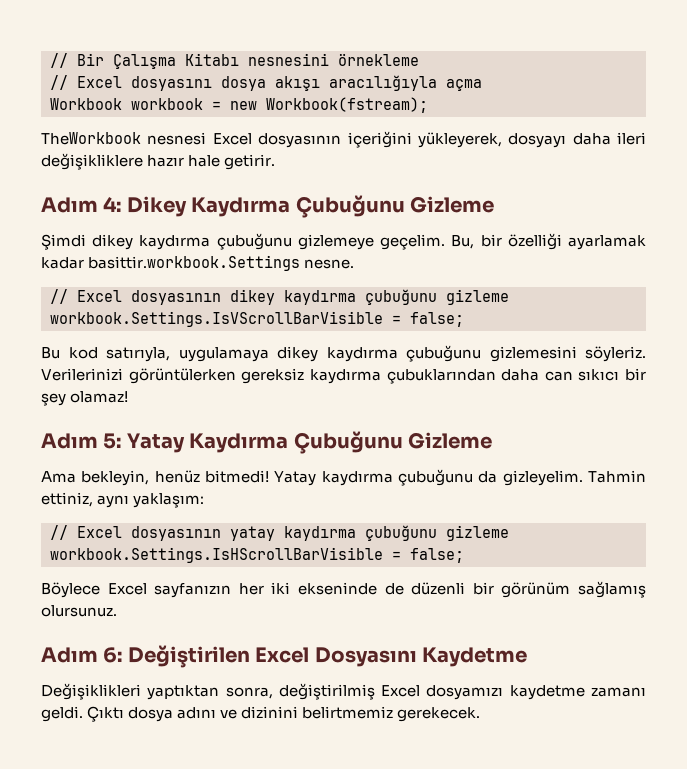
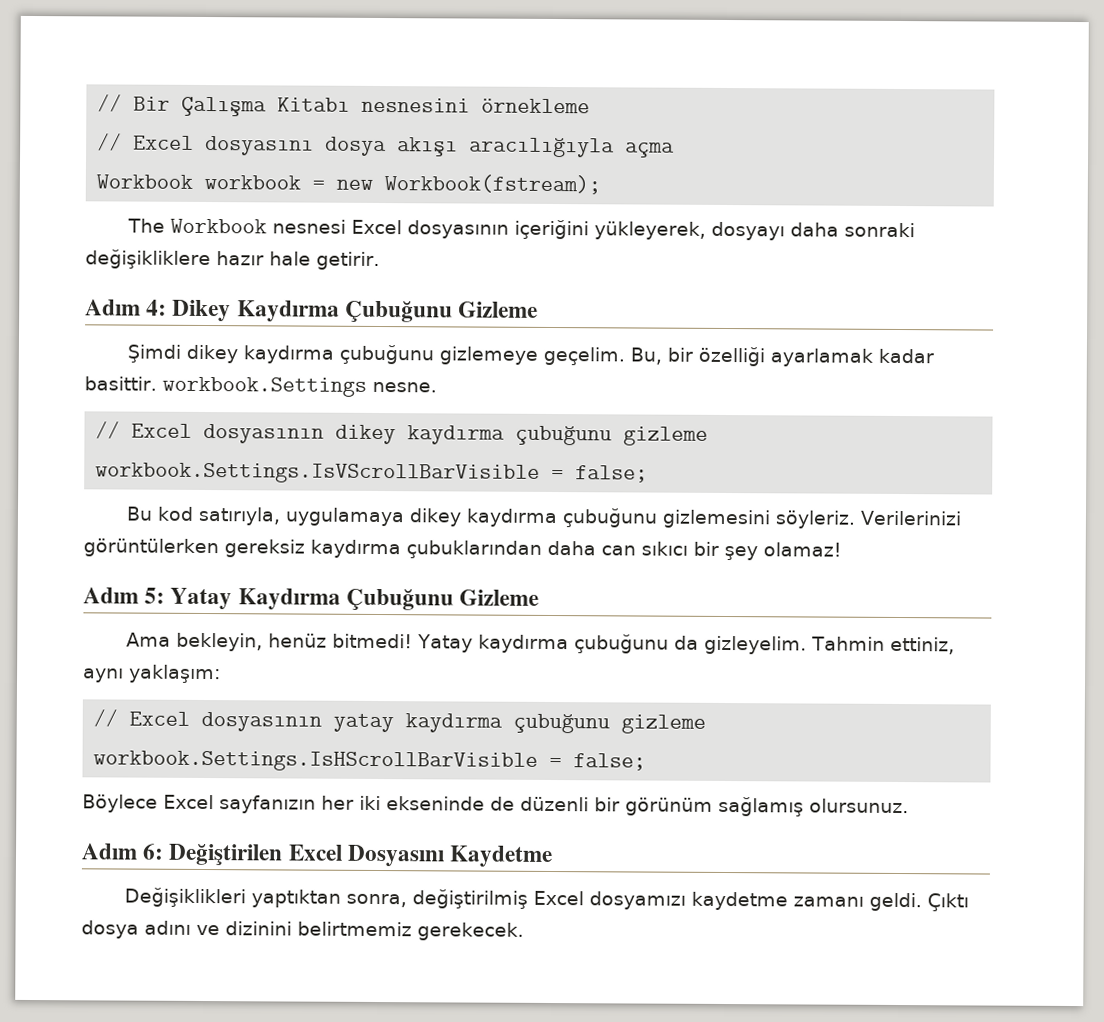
[41,132,141,145] TheWorkbook -> [127,218,268,234] The Workbook
[617,132,646,145] ileri -> [844,222,916,238] sonraki
[88,255,301,271] basittir.workbook.Settings -> [84,376,367,397] basittir. workbook.Settings

